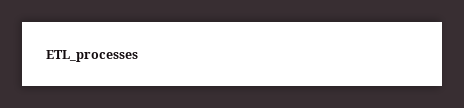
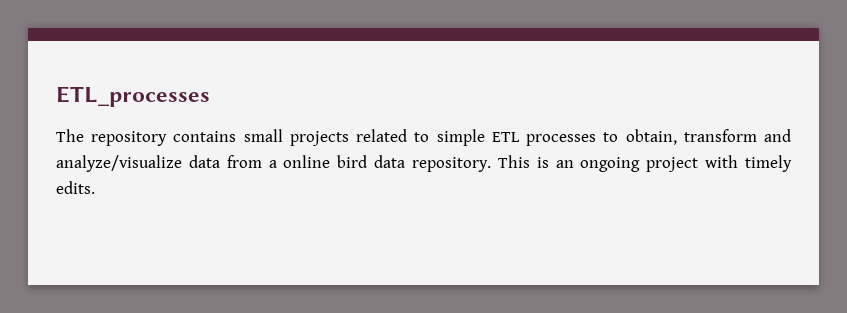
(138, 56) none -> [56,129,791,146] [56,155,792,172] [56,181,95,194] // The repository contains small projects related to simple ETL processes to obtain, transform and analyze/visualize data from a online bird data repository. This is an ongoing project with timely edits.

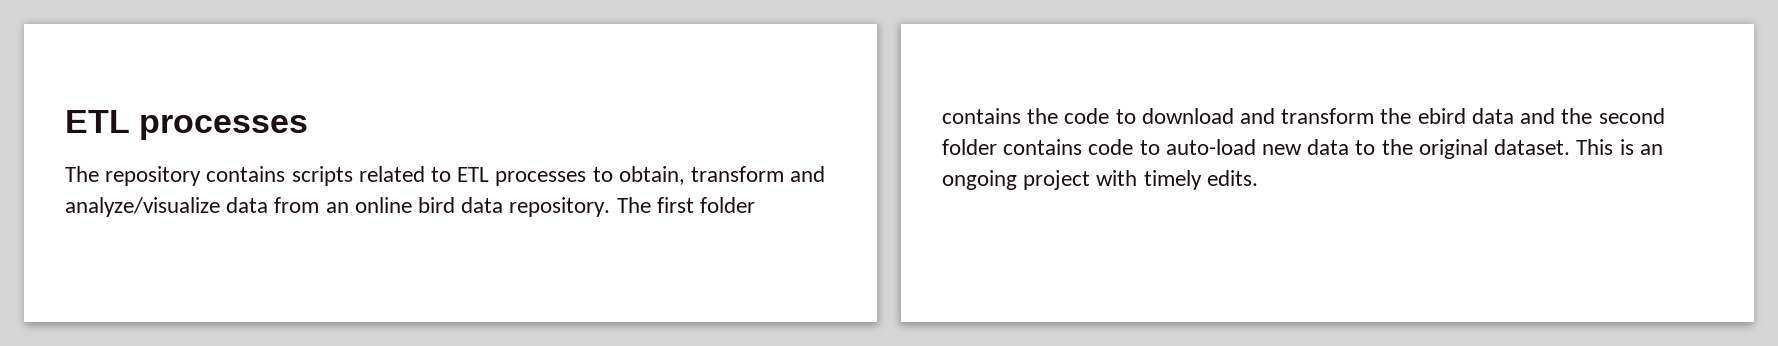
[56,86,210,107] ETL_processes -> [65,110,309,140] ETL processes
[243,129,349,146] small projects -> [291,166,353,186] scripts
[436,129,485,146] simple -> (452, 174) none
[268,160,277,168] a -> [325,202,349,213] an
(491, 164) none -> [616,197,756,213] [942,108,1665,124] [942,139,1571,159] The first folder contains the code to download and transform the ebird data and the second folder contains code to auto-load new data to the original dataset.

